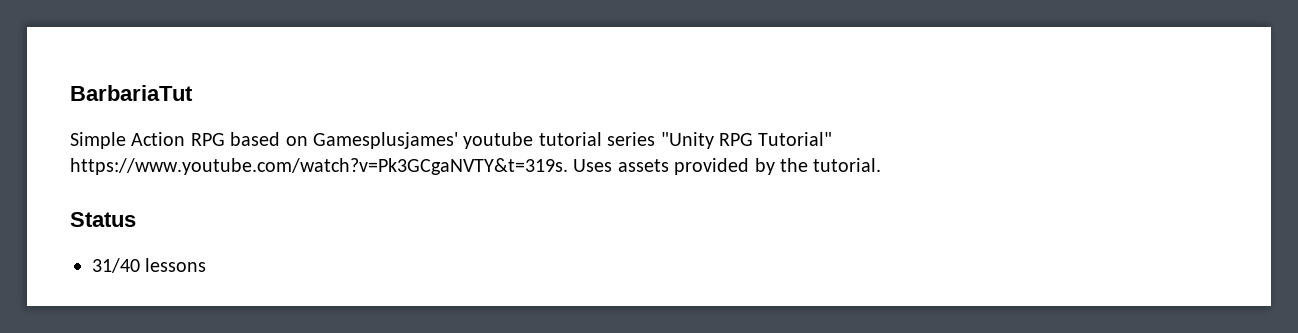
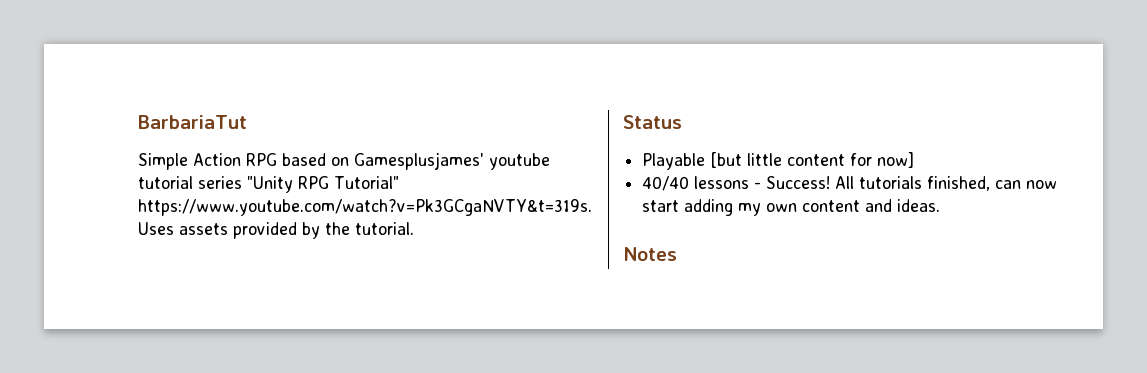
[92,258,207,273] 31/40 lessons -> [642,152,915,170] [642,176,1058,191] [642,199,941,216] [623,247,677,261] Playable [but little content for now] // 40/40 lessons - Success! All tutorials finished, can now start adding my own content and ideas. // Notes

